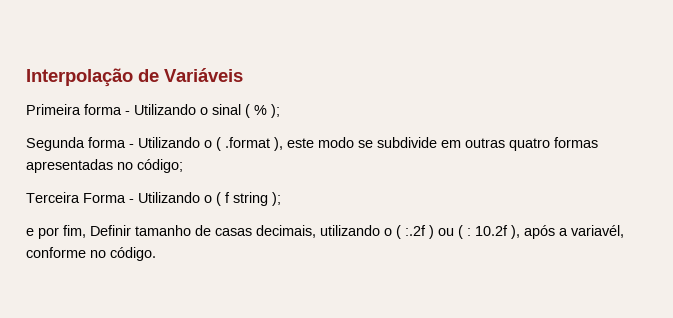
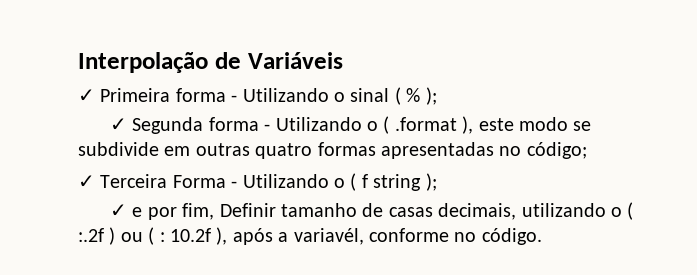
(243, 75) none -> [78,89,95,102] ✓
(280, 111) none -> [109,118,127,131] ✓
(183, 166) none -> [78,175,95,188] ✓
(281, 199) none -> [109,204,127,217] ✓

